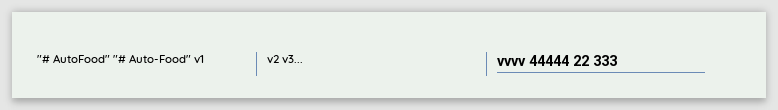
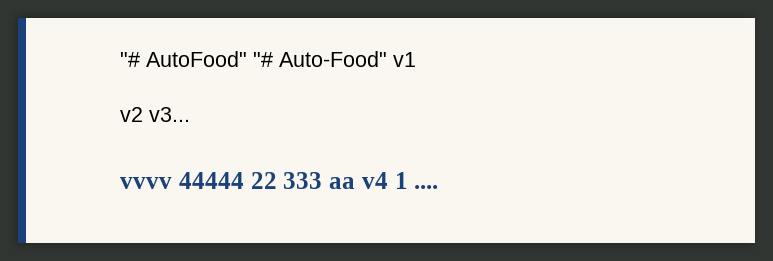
(617, 60) none -> [329,172,439,189] aa v4 1 ....

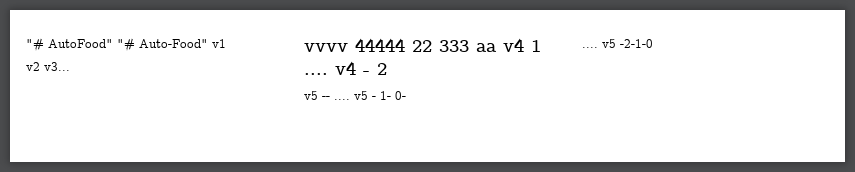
(439, 187) none -> [335,61,387,75] [304,91,406,100] [582,39,653,48] v4 - 2 // v5 -- .... v5 - 1- 0- // .... v5 -2-1-0

